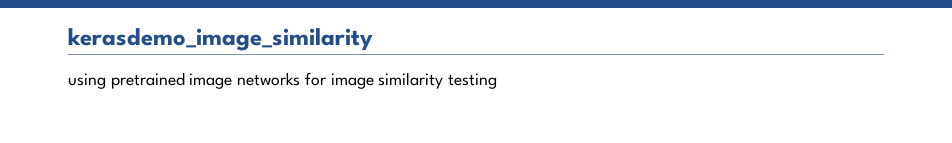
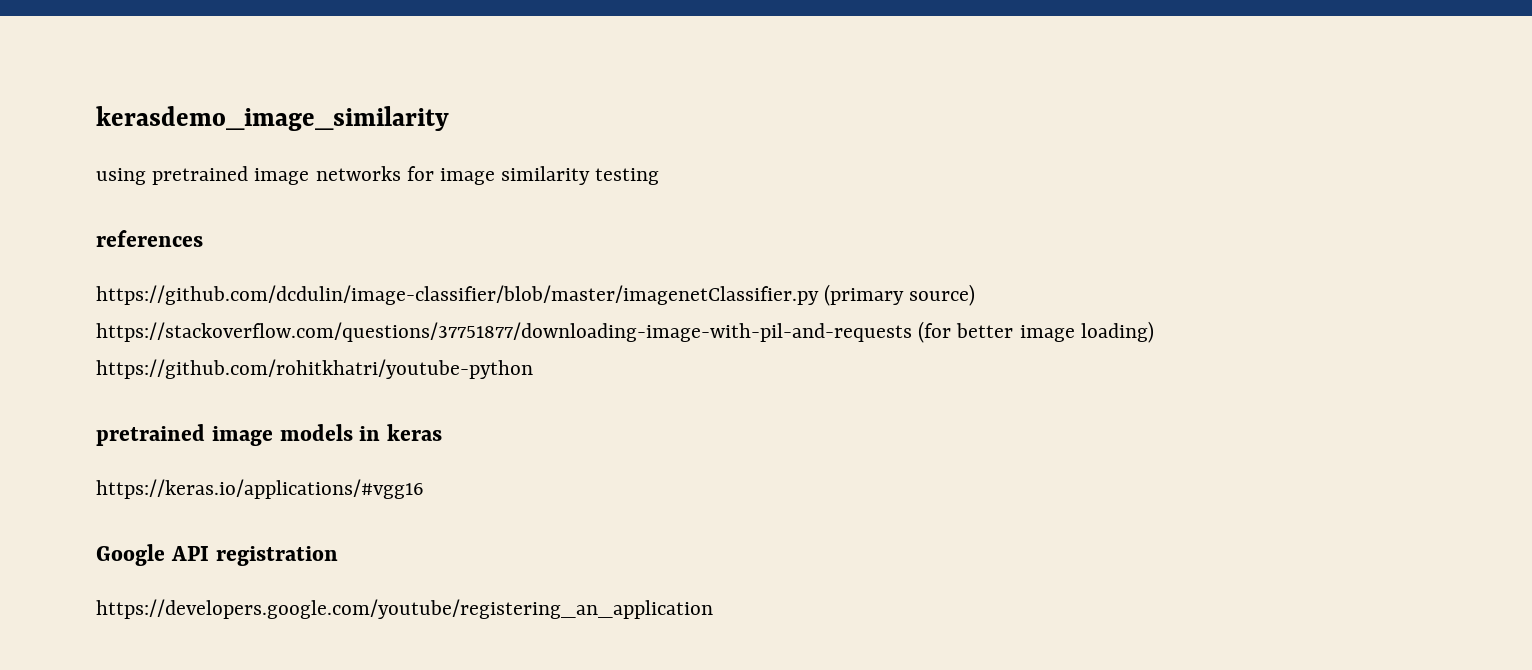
(498, 81) none -> [96,230,203,247] [96,284,976,306] [96,321,1154,343] [96,359,533,379] [96,424,442,446] [96,479,424,499] [96,544,338,566] [96,599,713,619] // references // https://github.com/dcdulin/image-classifier/blob/master/imagenetClassifier.py (primary source) // https://stackoverflow.com/questions/37751877/downloading-image-with-pil-and-requests (for better image loading) // https://github.com/rohitkhatri/youtube-python // pretrained image models in keras // https://keras.io/applications/#vgg16 // Google API registration // https://developers.google.com/youtube/registering_an_application

